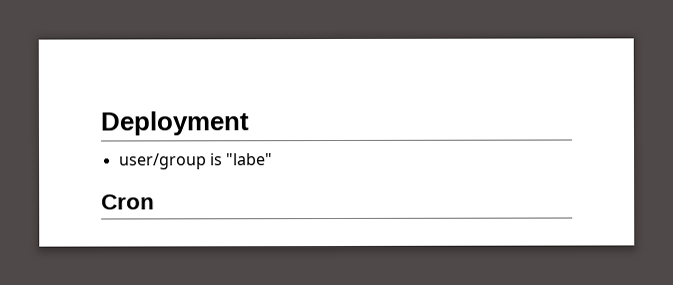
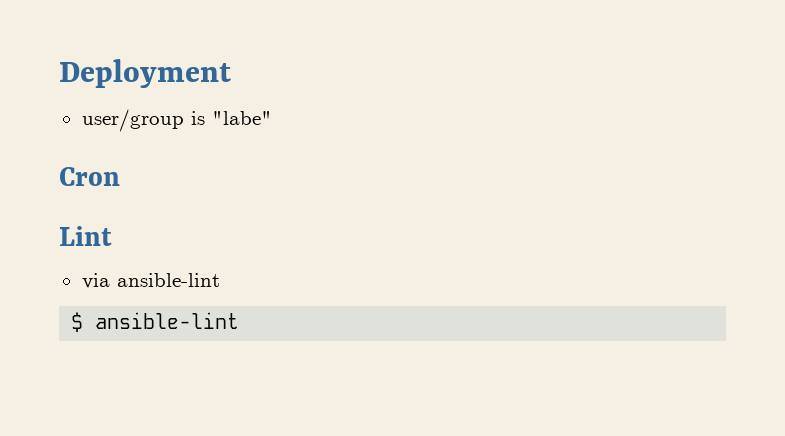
(155, 202) none -> [59,226,112,246] [81,273,220,289] [71,312,240,332] // Lint // via ansible-lint // $ ansible-lint

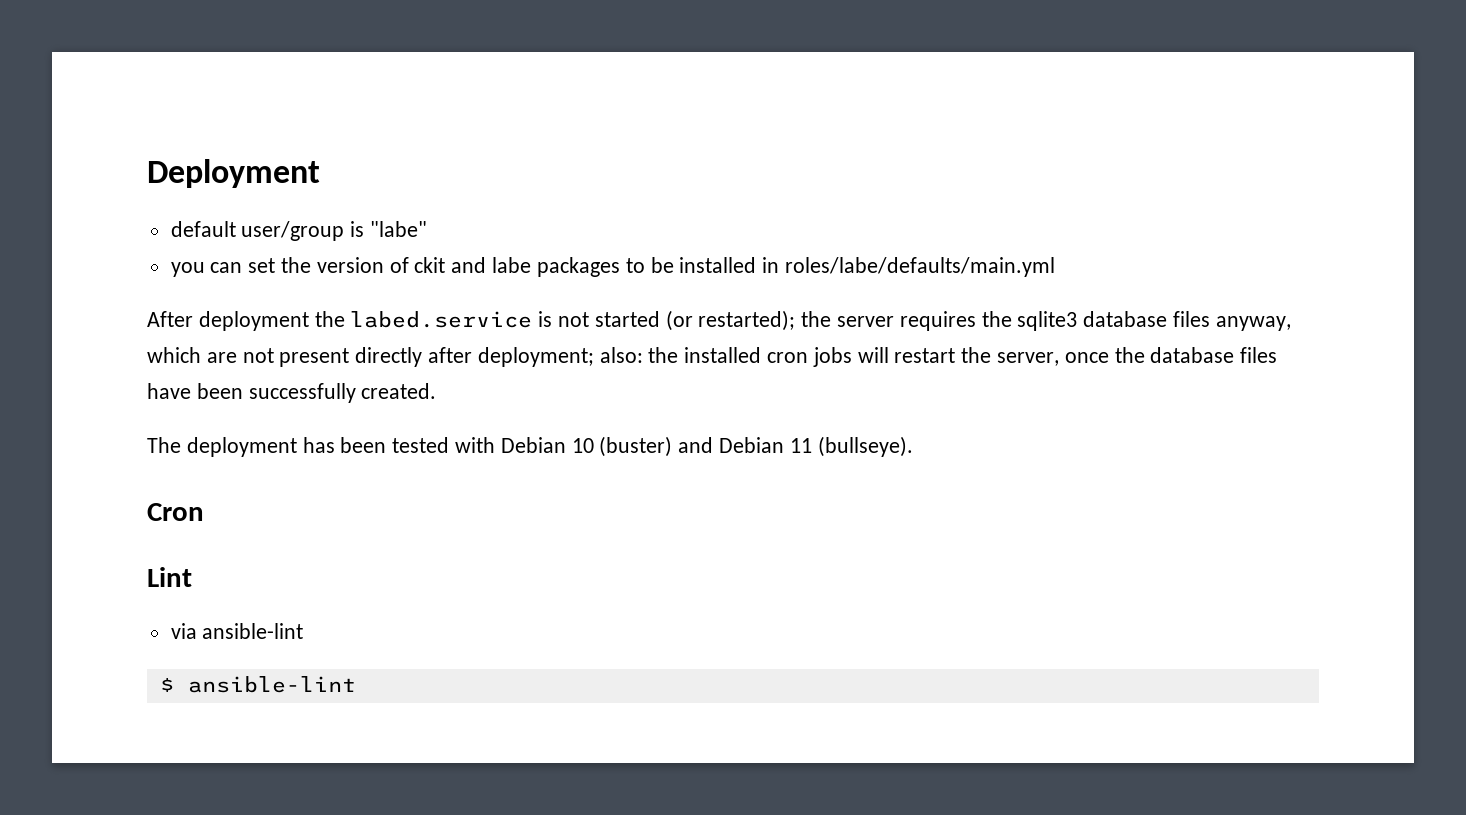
(231, 73) none -> [170,221,236,237] default
(272, 118) none -> [170,257,1055,277] [147,310,1291,331] [147,347,1278,367] [147,383,437,403] [147,436,913,457] // you can set the version of ckit and labe packages to be installed in roles/labe/defaults/main.yml // After deployment the labed.service is not started (or restarted); the server requires the sqlite3 database files anyway, which are not present directly after deployment; also: the installed cron jobs will restart the server, once the database files have been successfully created. // The deployment has been tested with Debian 10 (buster) and Debian 11 (bullseye).

